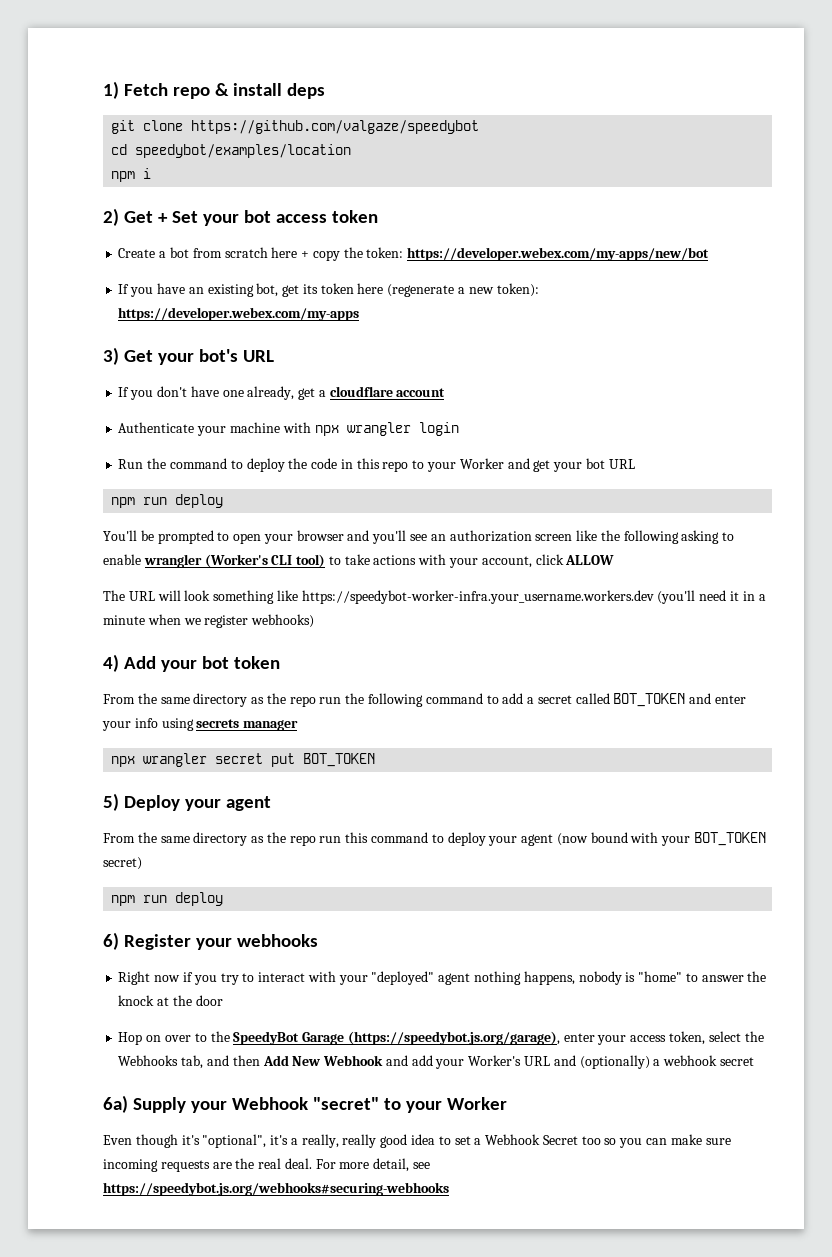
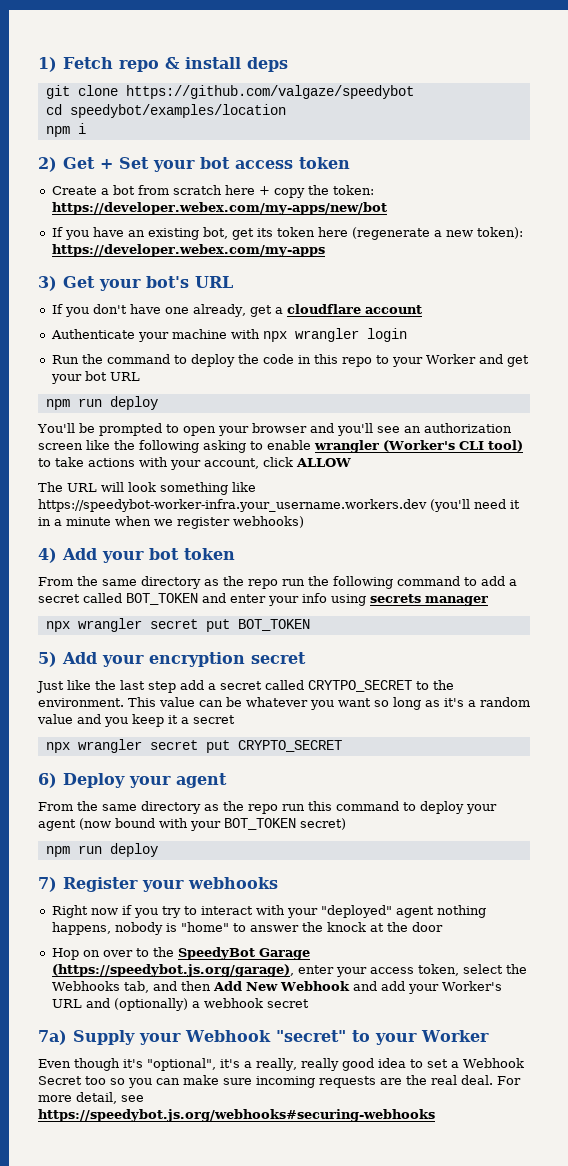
(119, 802) none -> [62,652,306,667] [36,680,454,693] [38,697,530,710] [37,714,235,727] [45,739,342,753] [38,773,57,788] Add your encryption secret // Just like the last step add a secret called CRYTPO_SECRET to the environment. This value can be whatever you want so long as it's a random value and you keep it a secret // npx wrangler secret put CRYPTO_SECRET // 6)
[103,932,119,950] 6) -> [38,877,57,892] 7)
[103,1095,128,1113] 6a) -> [38,1030,67,1045] 7a)

